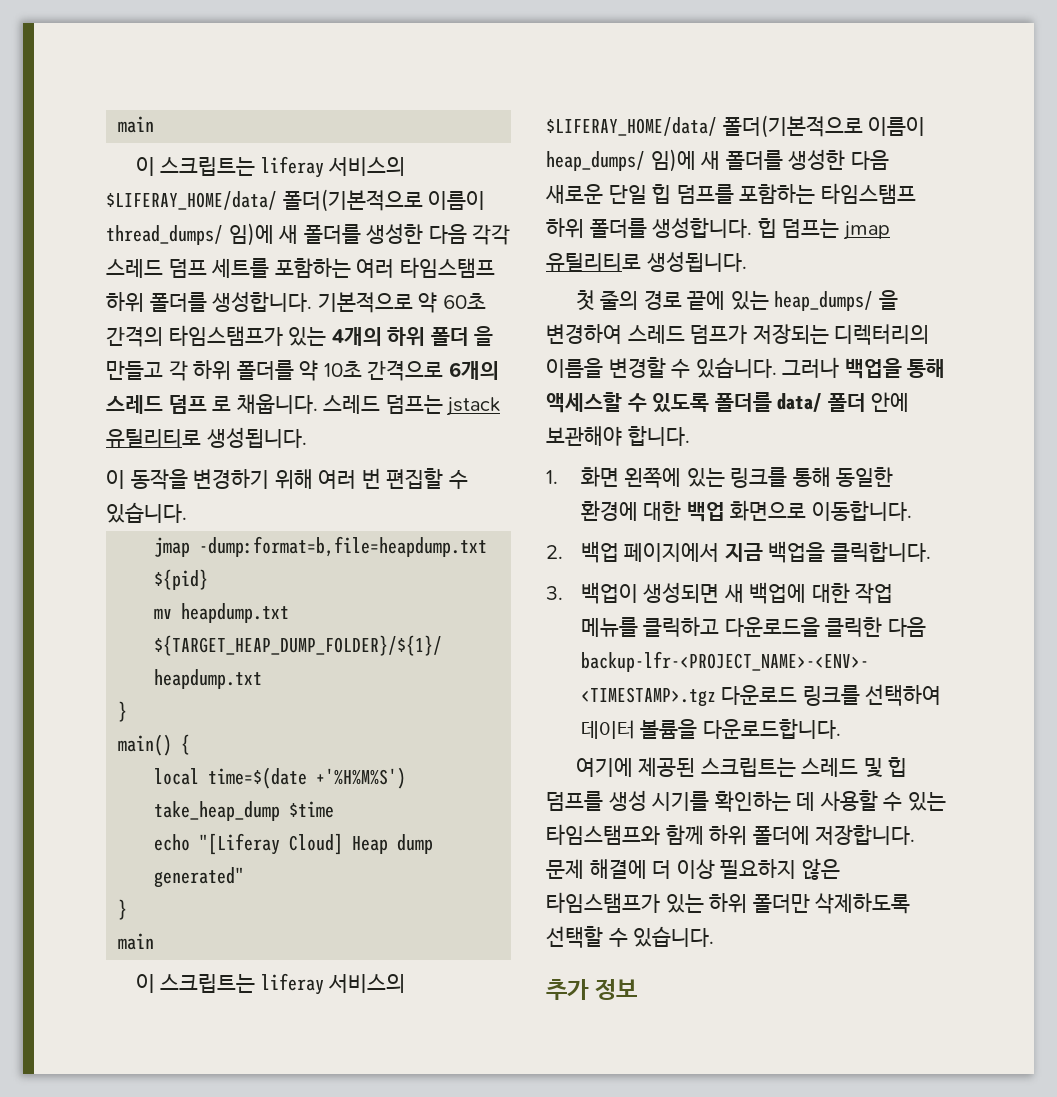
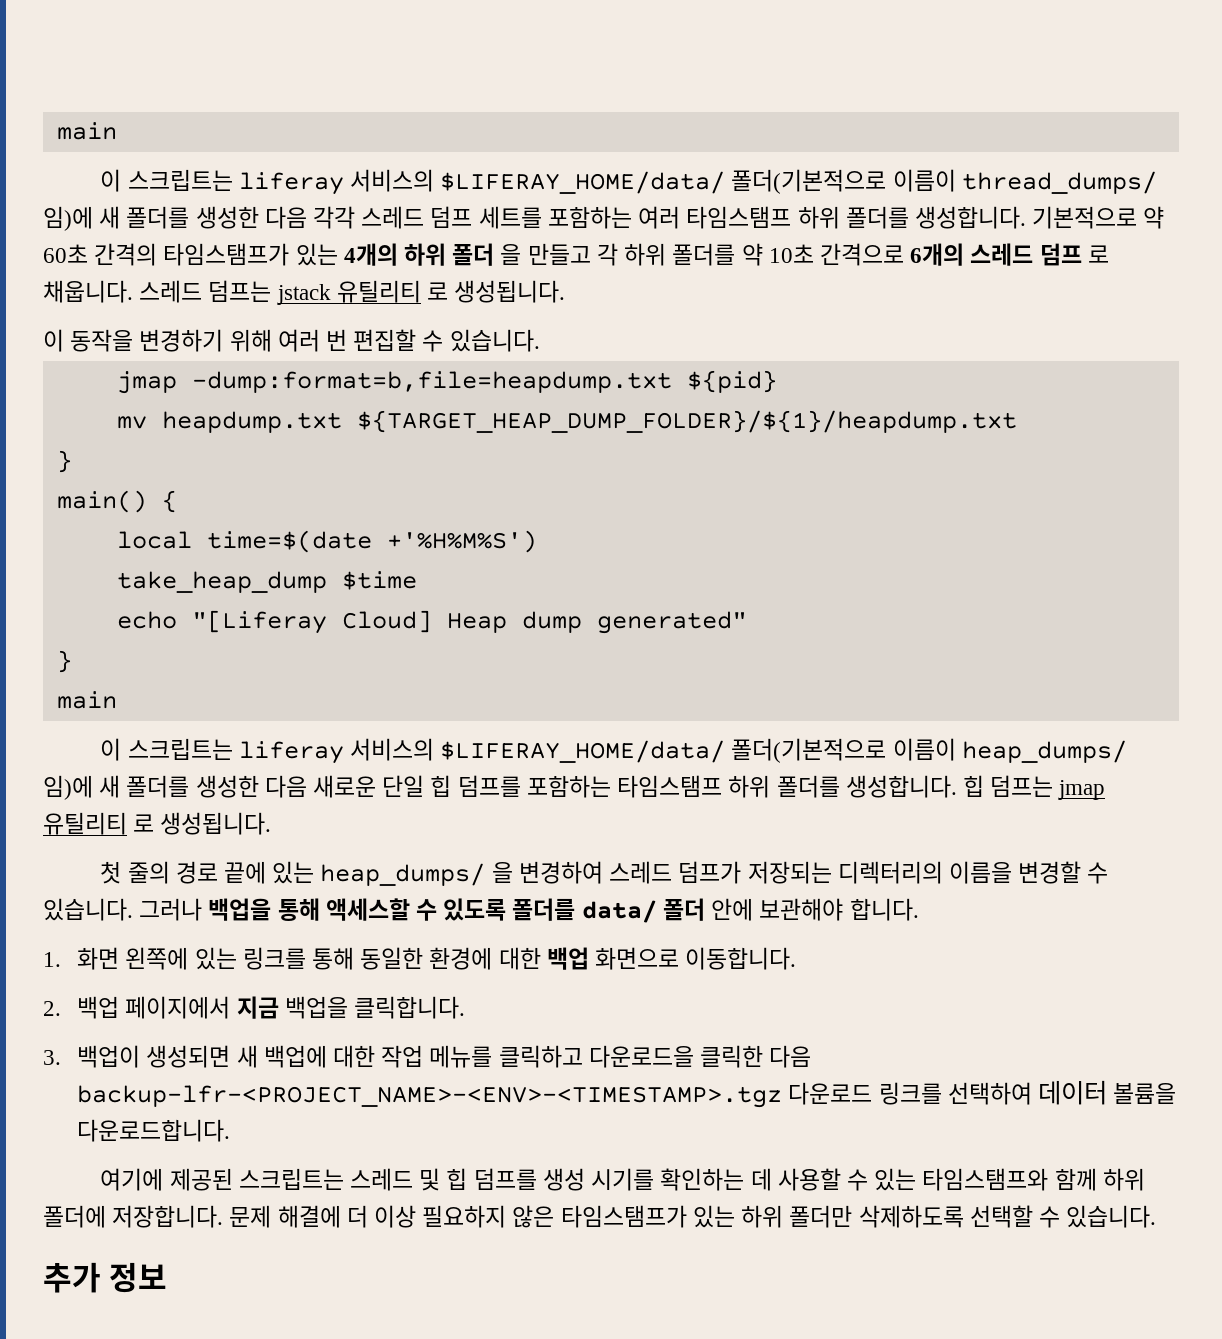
[106,429,201,448] 유틸리티로 -> [336,280,449,303] 유틸리티 로
[546,253,641,272] 유틸리티로 -> [43,812,155,835] 유틸리티 로

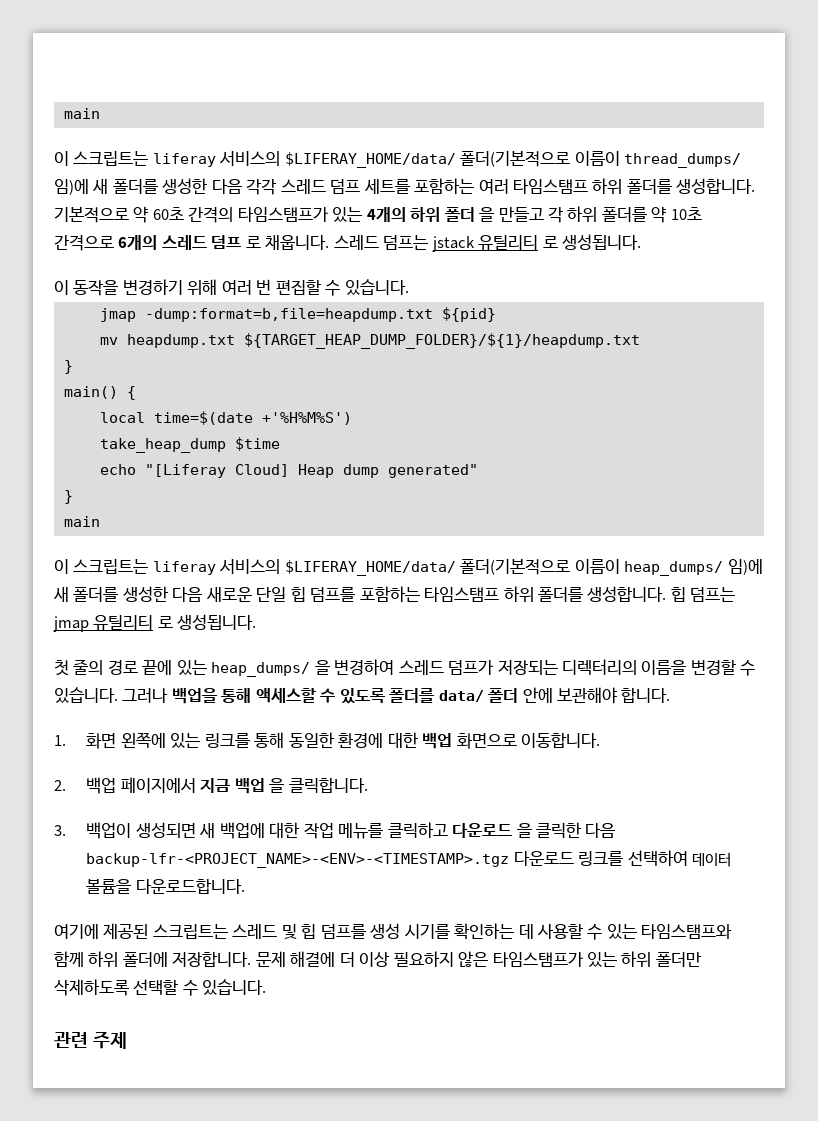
[284,996,348,1019] 백업을 -> [234,778,285,794] 백업 을
[588,1045,694,1068] 다운로드을 -> [452,823,532,838] 다운로드 을
[43,1262,168,1293] 추가 정보 -> [54,1031,128,1049] 관련 주제

